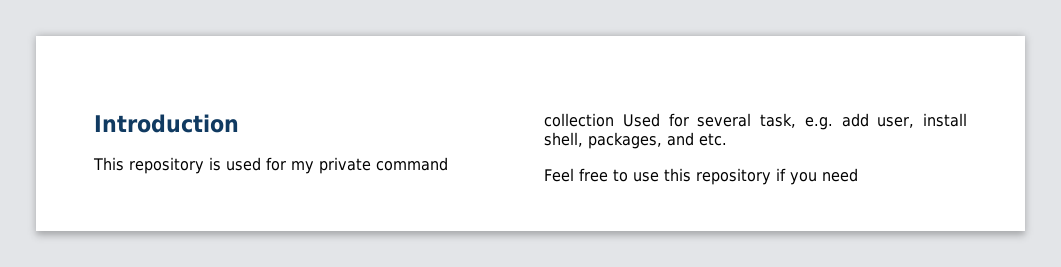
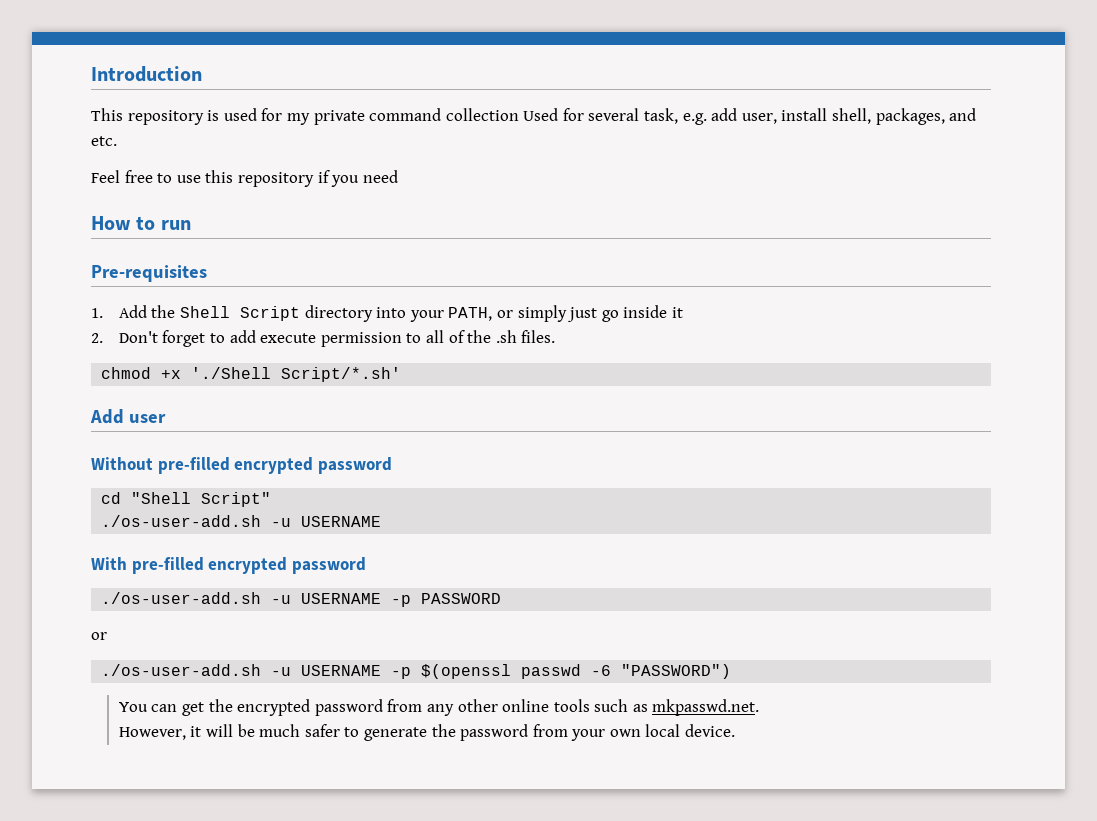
(858, 175) none -> [91,216,191,230] [91,265,207,282] [91,305,683,322] [91,330,556,347] [101,367,402,382] [90,409,166,424] [91,457,392,474] [101,492,272,507] [101,515,382,527] [91,557,366,574] [101,592,502,607] [91,632,107,640] [101,664,732,679] [118,699,760,716] [118,724,736,741] // How to run // Pre-requisites // 1. Add the Shell Script directory into your PATH, or simply just go inside it // 2. Don't forget to add execute permission to all of the .sh files. // chmod +x './Shell Script/*.sh' // Add user // Without pre-filled encrypted password // cd "Shell Script" // ./os-user-add.sh -u USERNAME // With pre-filled encrypted password // ./os-user-add.sh -u USERNAME -p PASSWORD // or // ./os-user-add.sh -u USERNAME -p $(openssl passwd -6 "PASSWORD") // You can get the encrypted password from any other online tools such as mkpasswd.net. // However, it will be much safer to generate the password from your own local device.

